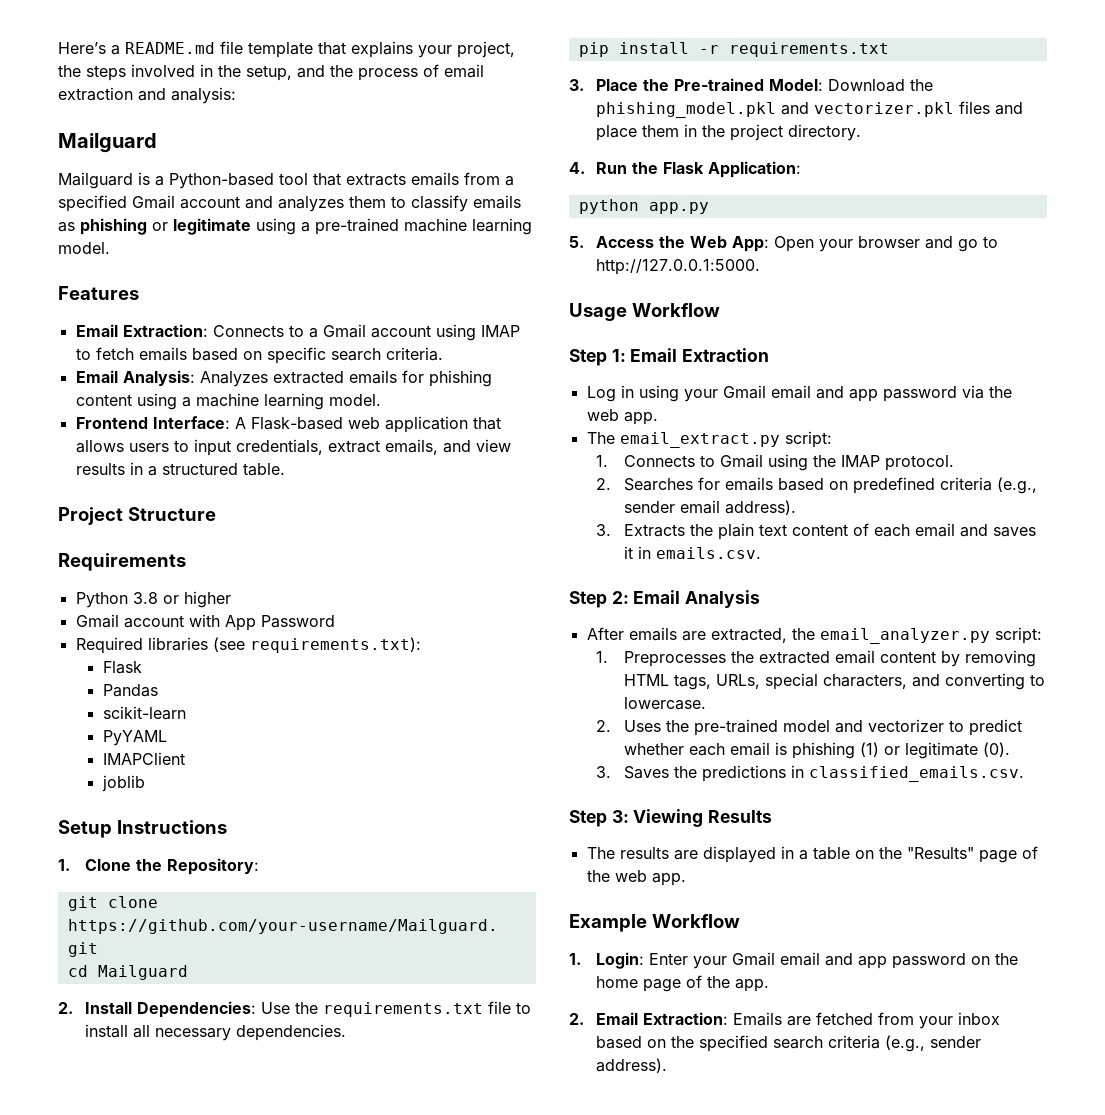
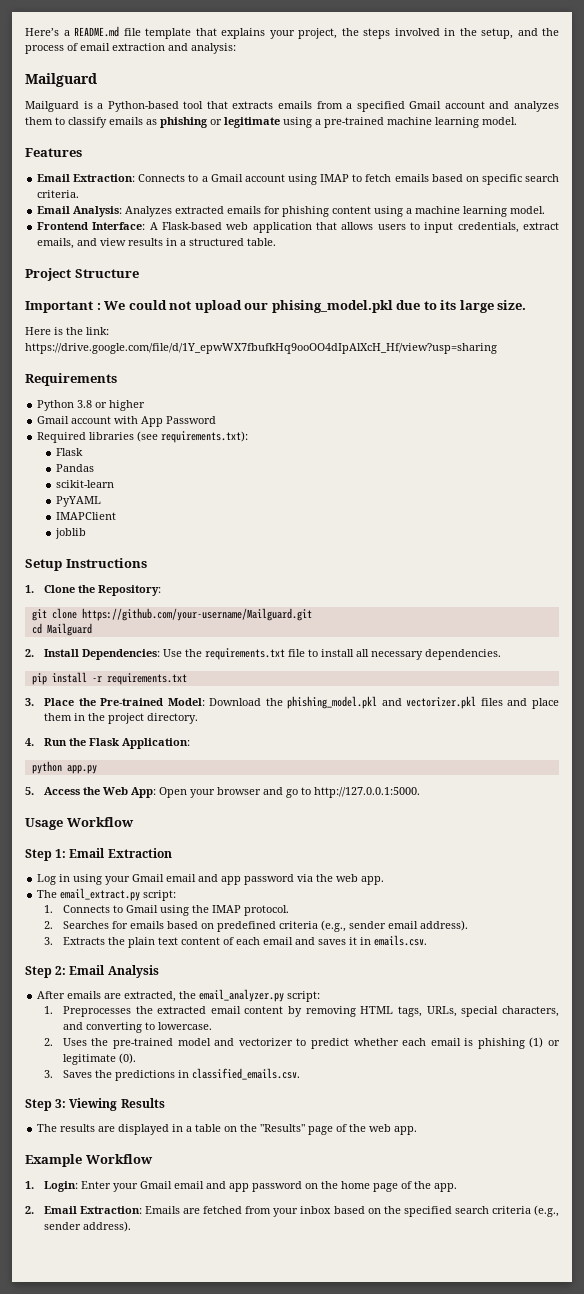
(216, 514) none -> [25,300,527,313] [25,327,109,335] [25,343,497,354] // Important : We could not upload our phising_model.pkl due to its large size. // Here is the link: https://drive.google.com/file/d/1Y_epwWX7fbufkHq9ooOO4dIpAlXcH_Hf/view?usp=sharing

